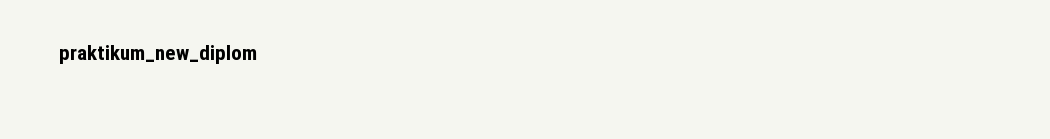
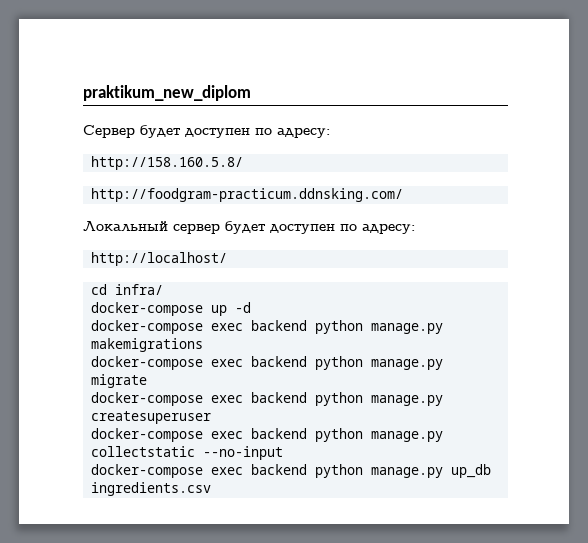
(257, 54) none -> [83,125,330,138] [91,156,244,170] [91,188,404,202] [83,221,415,234] [91,252,228,266] [91,284,164,295] [91,302,252,316] [91,320,444,334] [91,338,204,352] [91,356,444,370] [91,374,148,388] [91,392,444,406] [91,411,212,424] [91,428,444,442] [91,446,284,460] [91,464,492,478] [91,482,212,496] // Сервер будет доступен по адресу: // http://158.160.5.8/ // http://foodgram-practicum.ddnsking.com/ // Локальный сервер будет доступен по адресу: // http://localhost/ // cd infra/ // docker-compose up -d // docker-compose exec backend python manage.py makemigrations // docker-compose exec backend python manage.py migrate // docker-compose exec backend python manage.py createsuperuser // docker-compose exec backend python manage.py collectstatic --no-input // docker-compose exec backend python manage.py up_db ingredients.csv

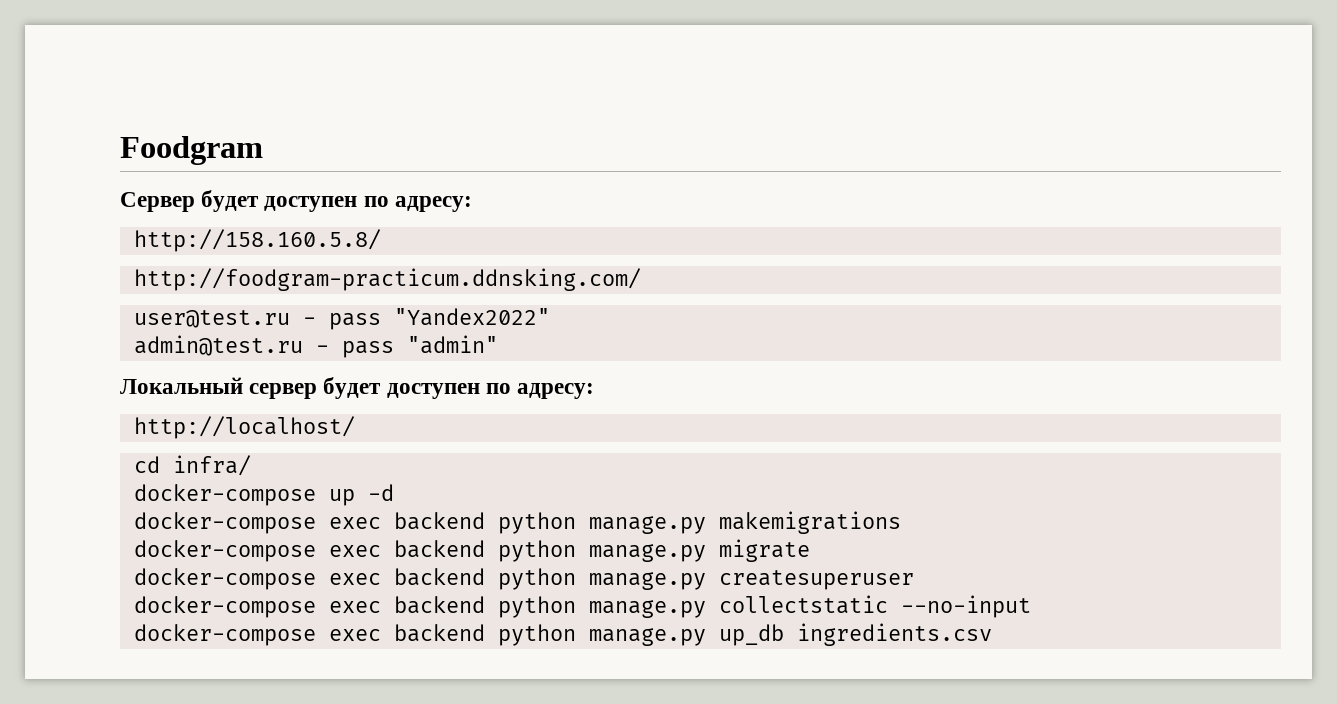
[83,85,251,101] praktikum_new_diplom -> [120,136,263,165] Foodgram
(404, 195) none -> [133,308,550,330] [133,335,498,358] // user@test.ru - pass "Yandex2022" // admin@test.ru - pass "admin"

